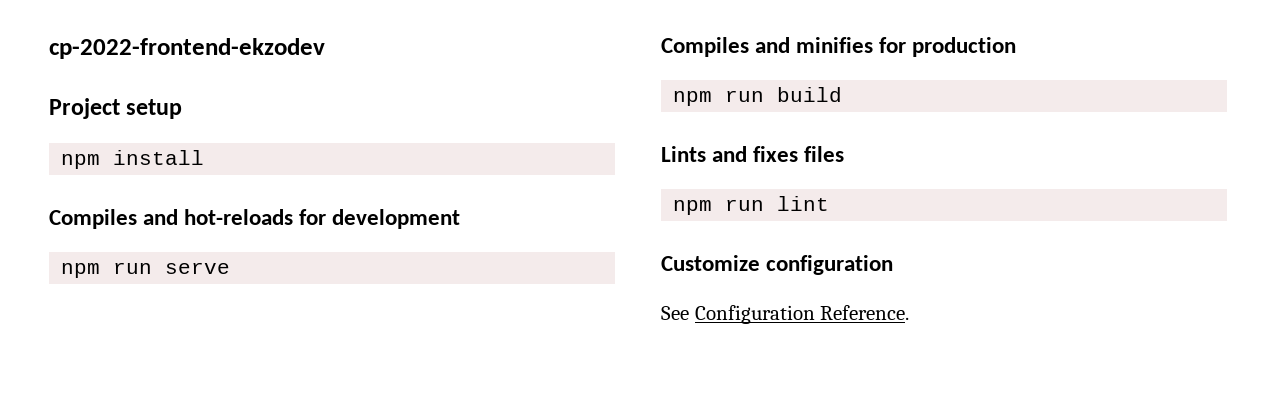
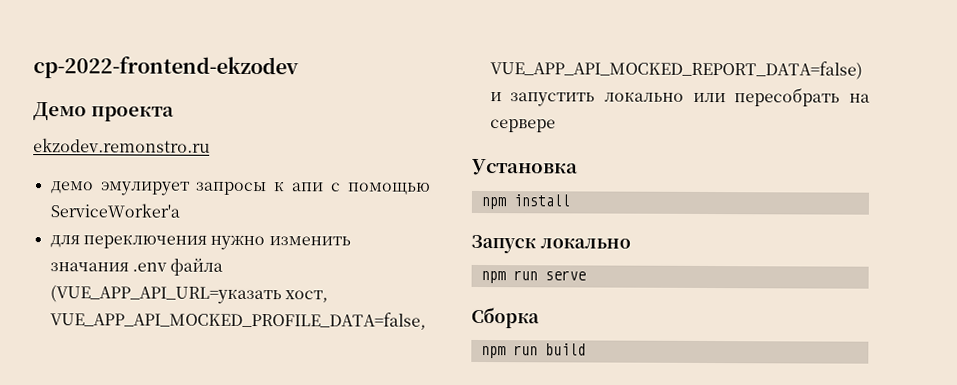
[49,98,183,119] [61,150,205,169] [49,209,461,229] [61,262,231,278] [661,37,1017,57] [673,87,843,106] [661,146,845,162] [673,196,830,215] [661,255,894,275] [661,305,910,324] Project setup // npm install // Compiles and hot-reloads for development // npm run serve // Compiles and minifies for production // npm run build // Lints and fixes files // npm run lint // Customize configuration // See Configuration Reference. -> [33,102,174,122] [33,138,210,153] [49,181,431,196] [49,203,180,218] [49,234,351,251] [49,257,224,276] [49,285,328,305] [49,311,426,330] [489,60,863,80] [489,87,870,107] [489,119,556,133] [472,158,578,176] [480,194,570,210] [471,234,631,254] [480,270,586,284] [471,306,540,329] [480,343,586,359] Демо проекта // ekzodev.remonstro.ru // демо эмулирует запросы к апи с помощью ServiceWorker'а // для переключения нужно изменить значания .env файла (VUE_APP_API_URL=указать хост, VUE_APP_API_MOCKED_PROFILE_DATA=false, VUE_APP_API_MOCKED_REPORT_DATA=false) и запустить локально или пересобрать на сервере // Установка // npm install // Запуск локально // npm run serve // Сборка // npm run build

